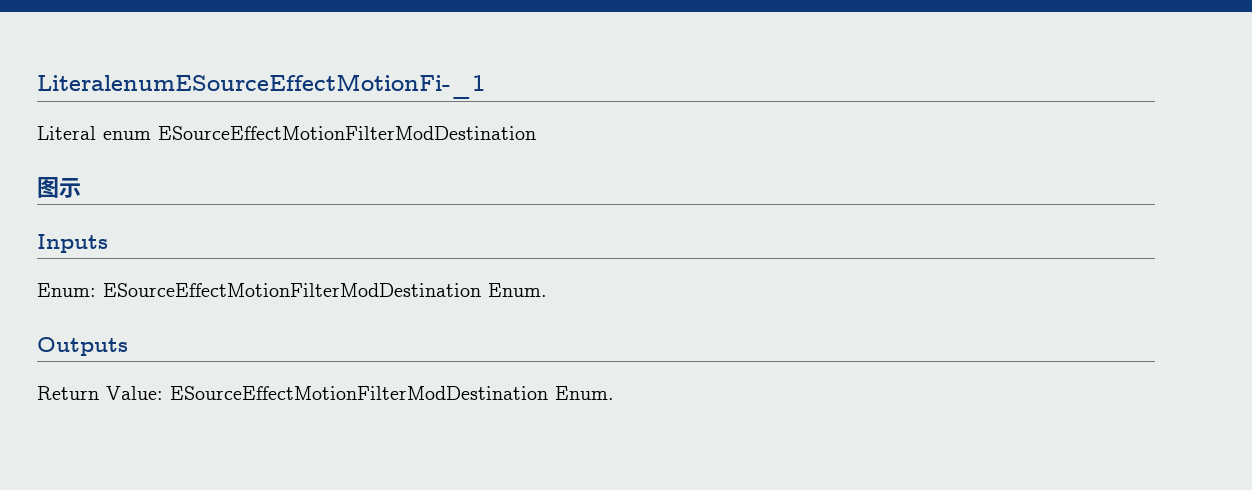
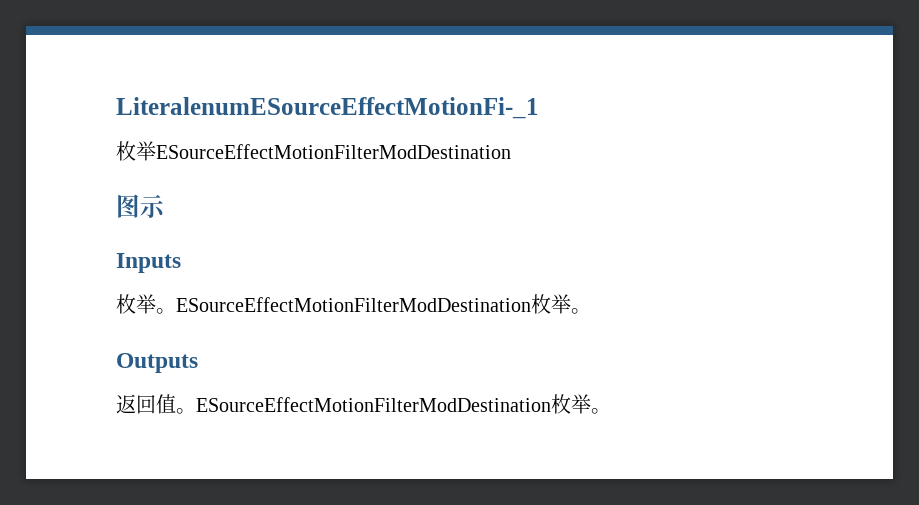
[37,126,151,140] Literal enum -> [116,141,156,161] 枚举
[37,283,547,297] [37,337,128,356] [37,386,614,400] Enum: ESourceEffectMotionFilterModDestination Enum. // Outputs // Return Value: ESourceEffectMotionFilterModDestination Enum. -> [116,294,591,314] [116,353,198,373] [116,394,611,414] 枚举。ESourceEffectMotionFilterModDestination枚举。 // Outputs // 返回值。ESourceEffectMotionFilterModDestination枚举。

